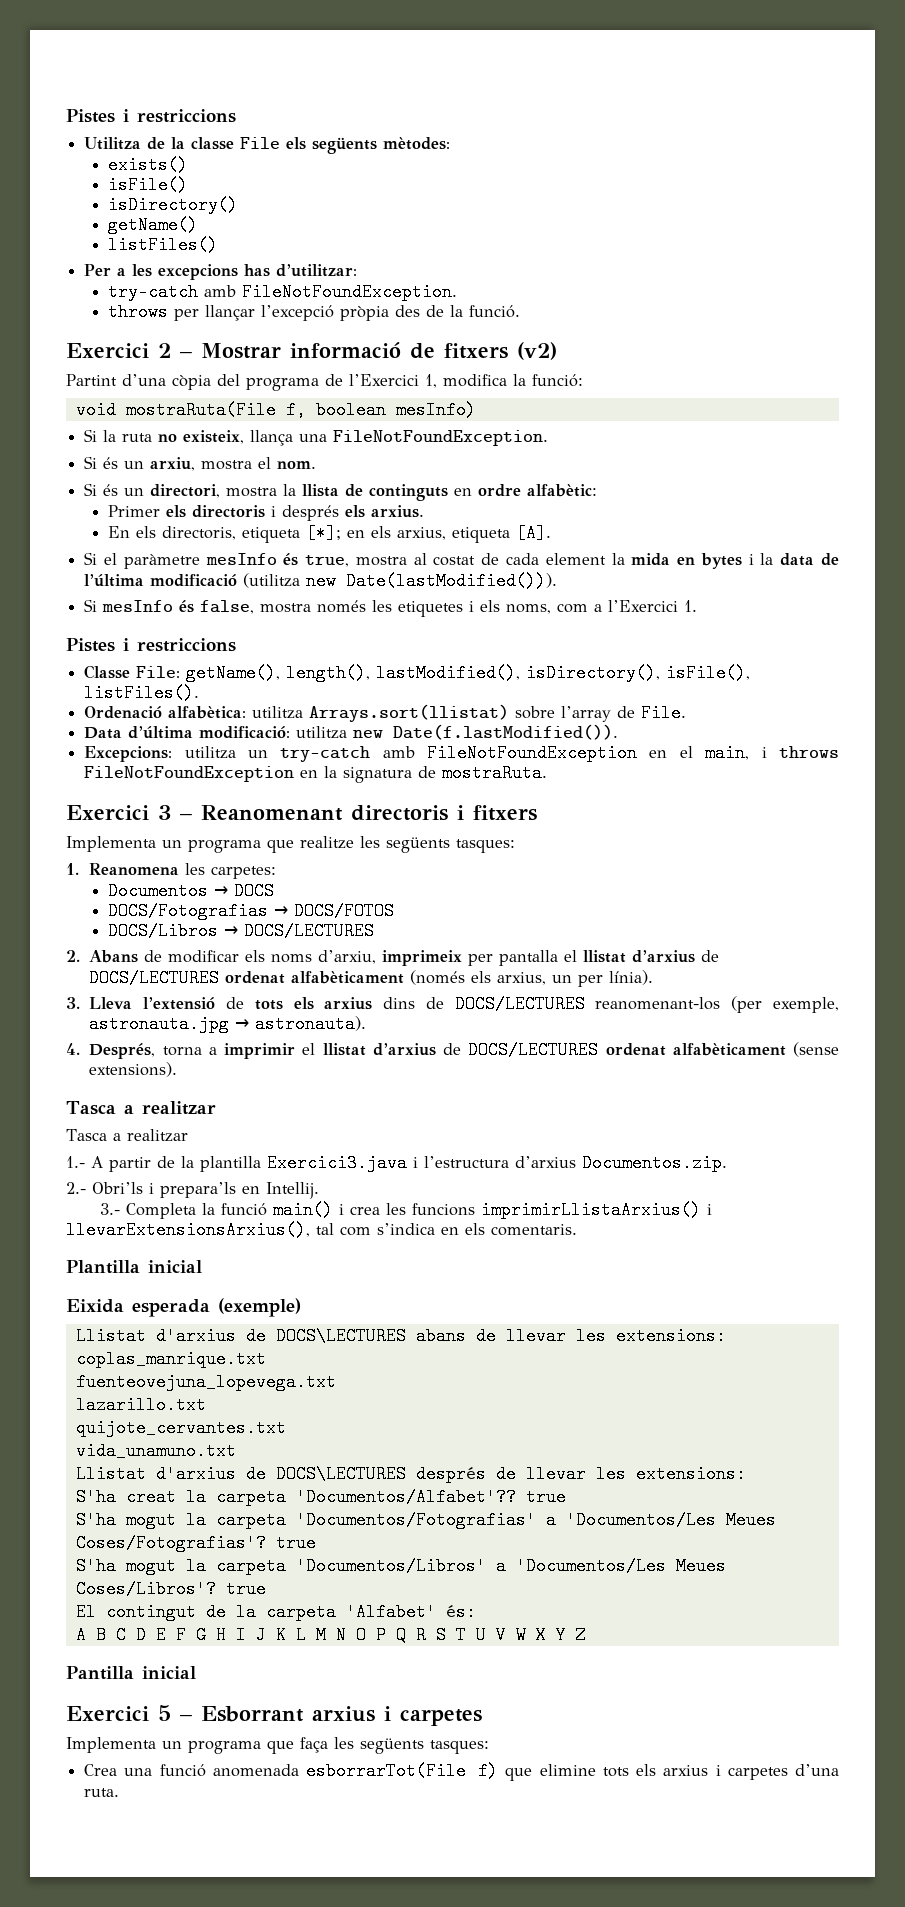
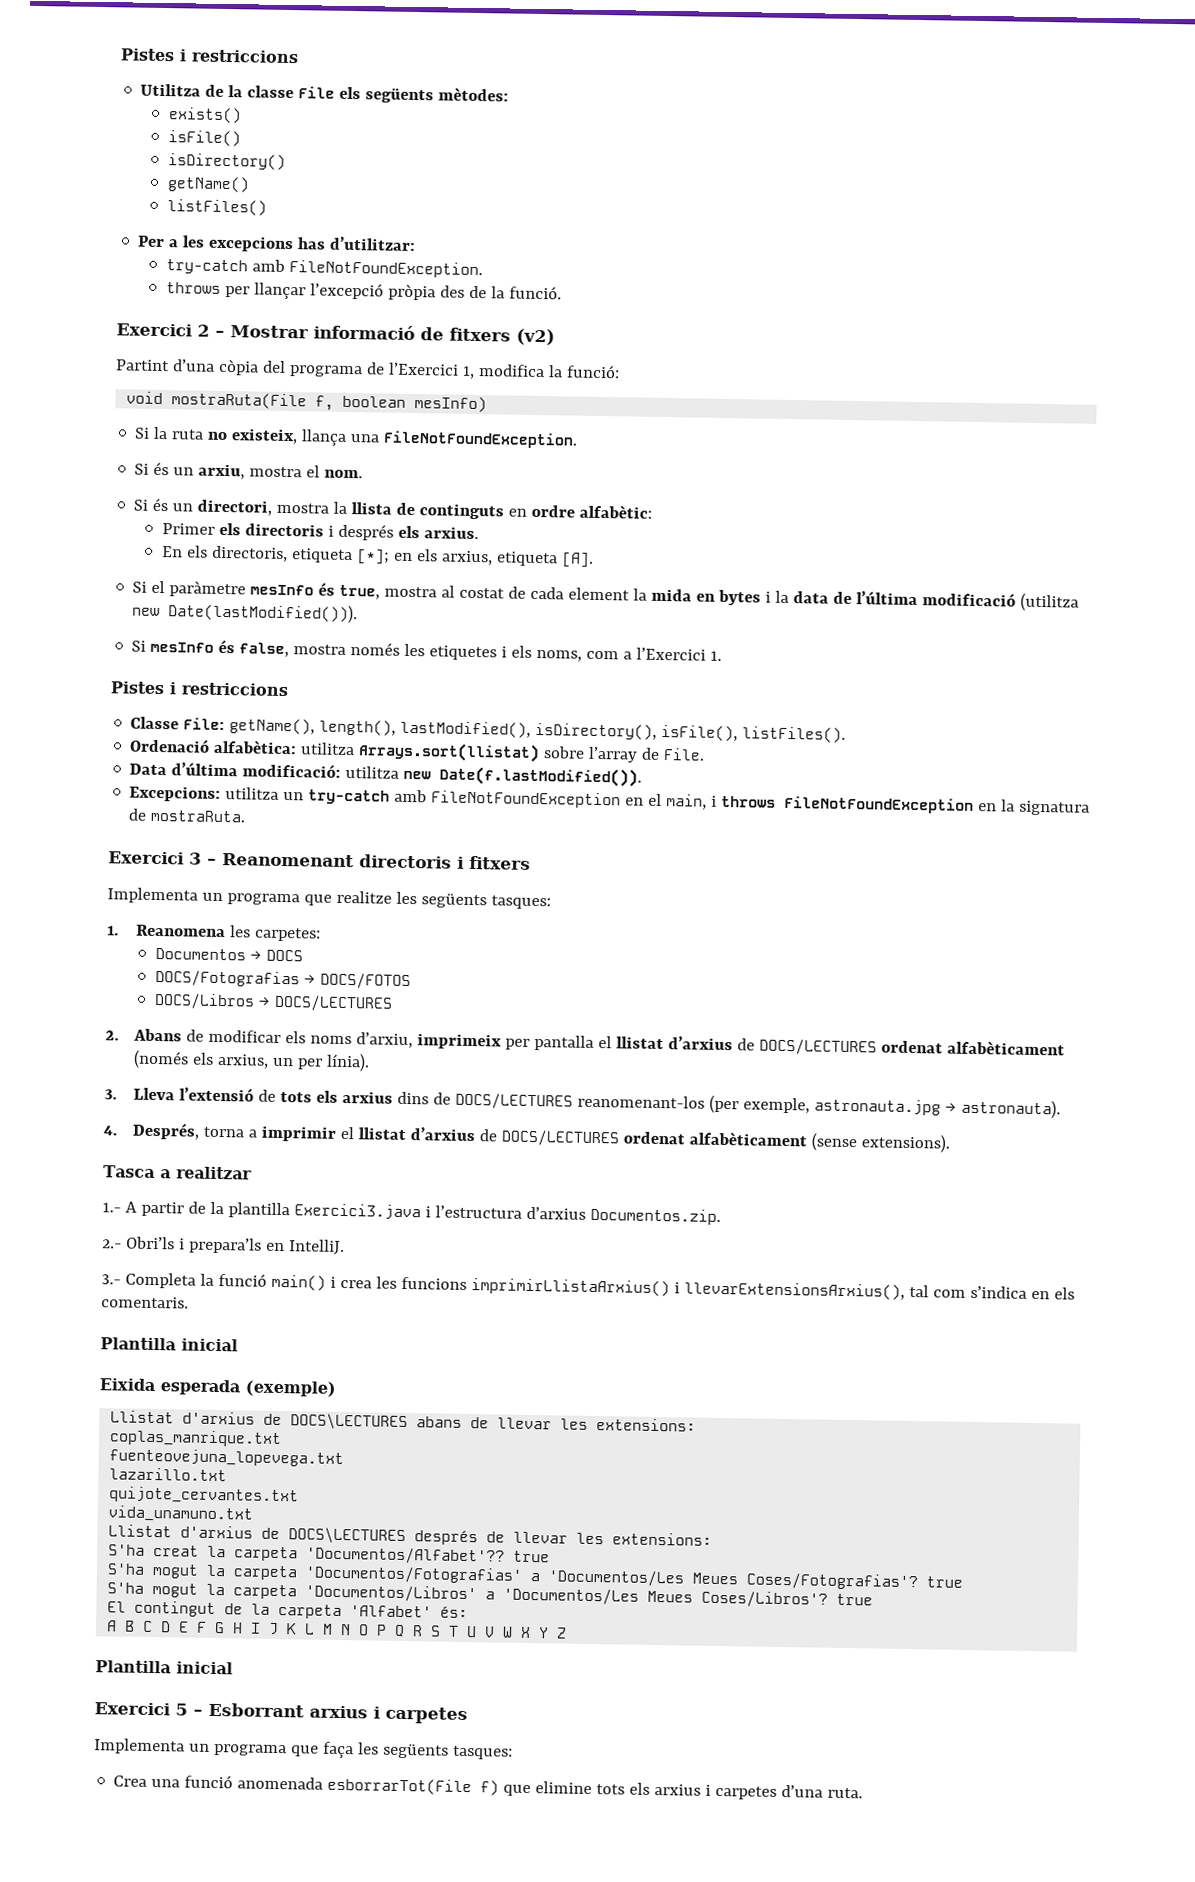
[66,1129,188,1142] // Tasca a realitzar -> (252, 1173) none
[266,1182,319,1199] Intellij. -> [287,1239,345,1256] IntelliJ.
[66,1666,134,1680] Pantilla -> [95,1660,171,1674] Plantilla

